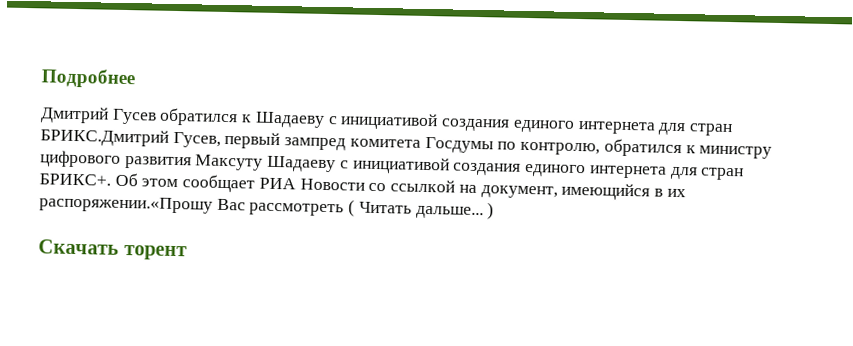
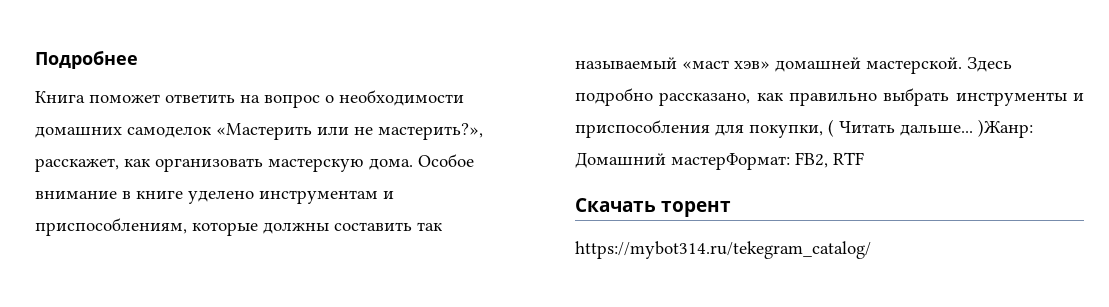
[40,106,733,137] [40,128,773,159] [40,150,745,181] [39,172,686,201] [39,195,495,220] Дмитрий Гусев обратился к Шадаеву с инициативой создания единого интернета для стран БРИКС.Дмитрий Гусев, первый зампред комитета Госдумы по контролю, обратился к министру цифрового развития Максуту Шадаеву с инициативой создания единого интернета для стран БРИКС+. Об этом сообщает РИА Новости со ссылкой на документ, имеющийся в их распоряжении.«Прошу Вас рассмотреть ( Читать дальше... ) -> [35,90,464,108] [35,123,483,140] [35,154,474,172] [35,190,394,204] [35,218,443,236] [575,57,1012,74] [575,88,1084,106] [575,119,1033,138] [575,152,864,170] Книга поможет ответить на вопрос о необходимости домашних самоделок «Мастерить или не мастерить?», расскажет, как организовать мастерскую дома. Особое внимание в книге уделено инструментам и приспособлениям, которые должны составить так называемый «маст хэв» домашней мастерской. Здесь подробно рассказано, как правильно выбрать инструменты и приспособления для покупки, ( Читать дальше... )Жанр: Домашний мастерФормат: FB2, RTF
(187, 252) none -> [575,241,871,259] // https://mybot314.ru/tekegram_catalog/

